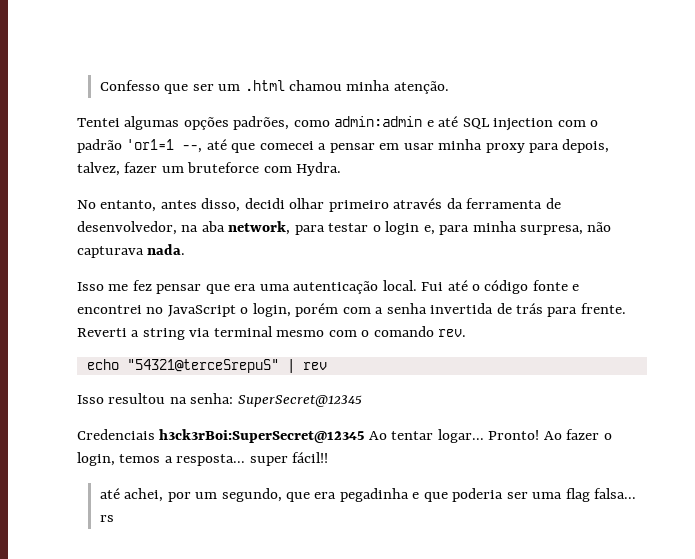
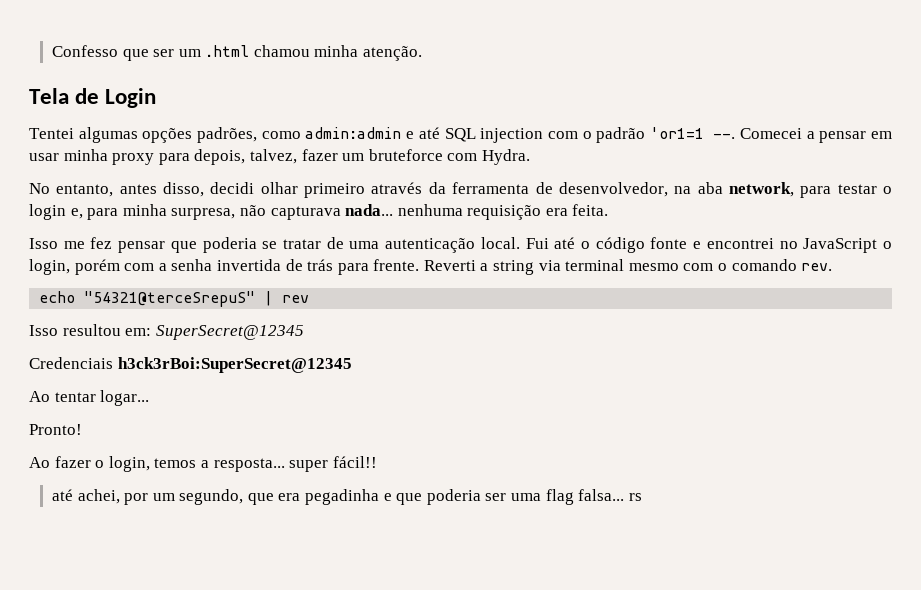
(449, 87) none -> [29,88,157,108] // Tela de Login
[182,139,314,153] --, até que comecei -> [713,128,802,139] --. Comecei
[147,244,186,255] nada. -> [345,204,609,220] nada... nenhuma requisição era feita.
[234,284,257,291] era -> [202,237,344,253] poderia se tratar de
[169,393,234,404] na senha: -> [125,328,152,336] em:
(365, 436) none -> (352, 365) //
(484, 436) none -> (150, 398) //
(540, 435) none -> (82, 429) //

